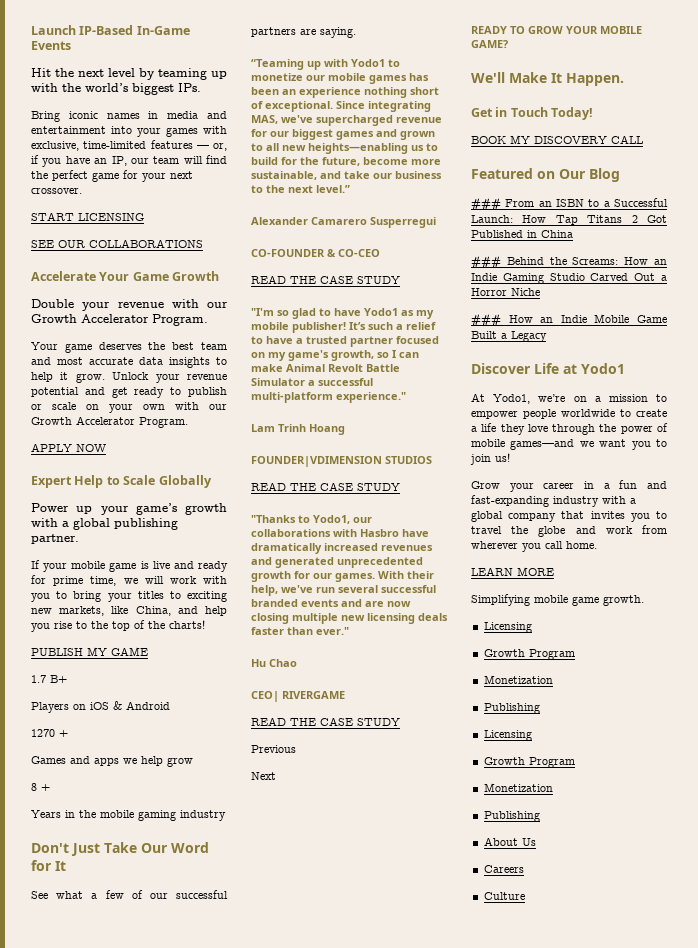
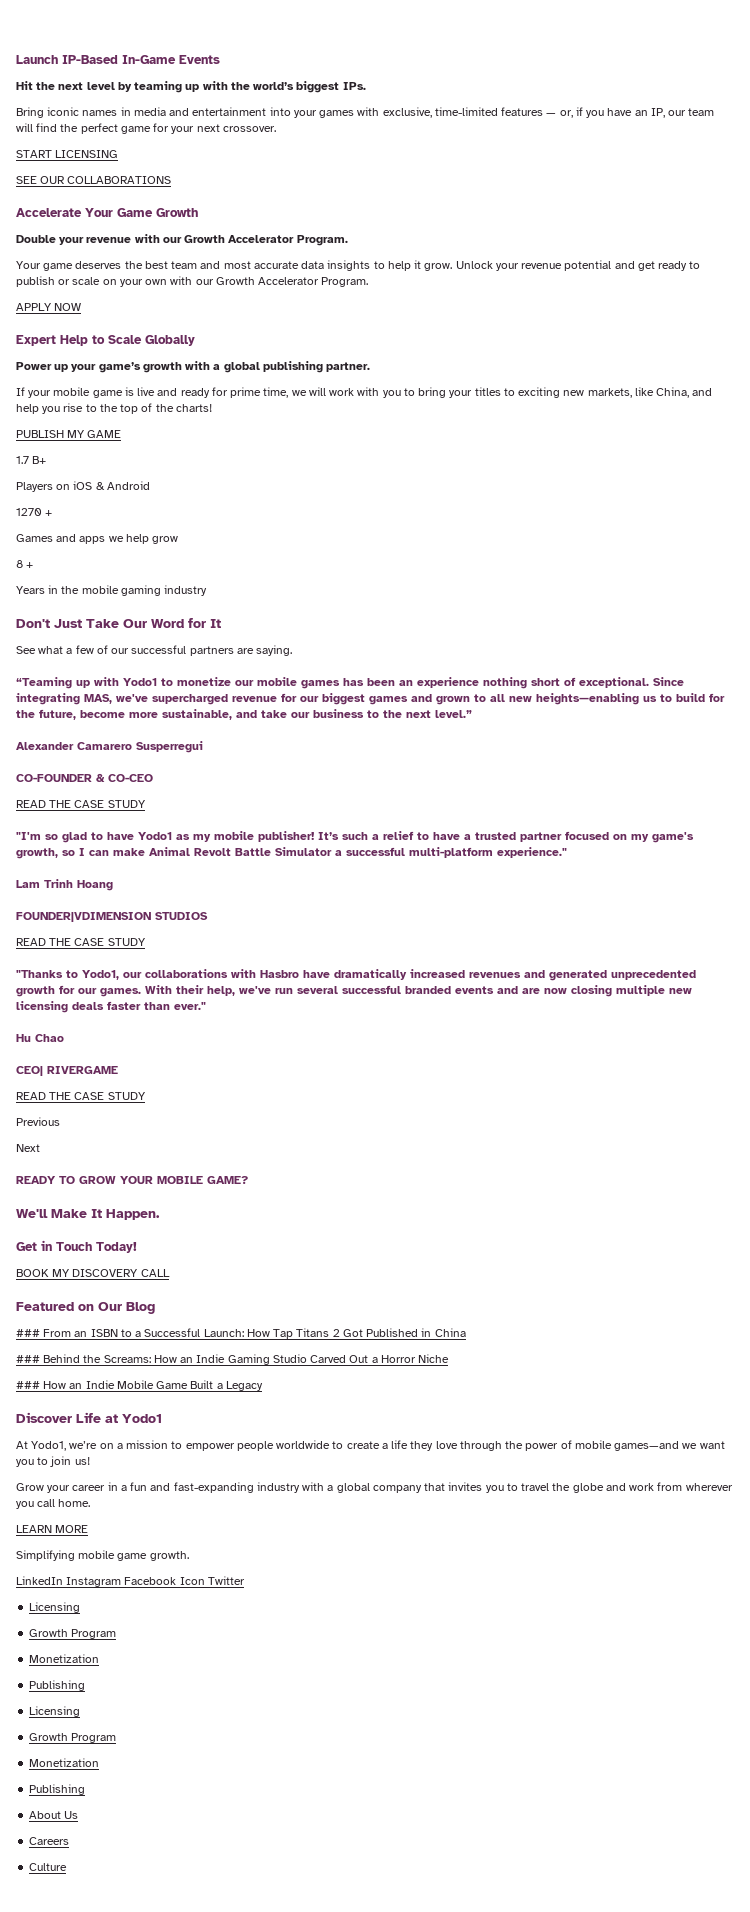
(644, 600) none -> [16,1576,245,1587] // LinkedIn Instagram Facebook Icon Twitter

